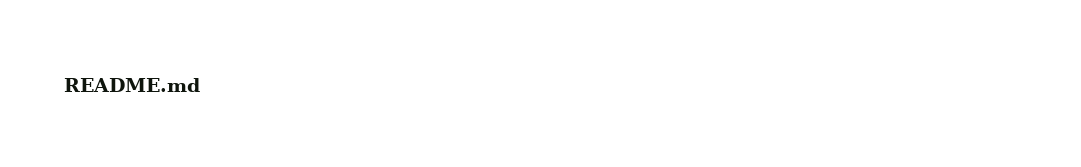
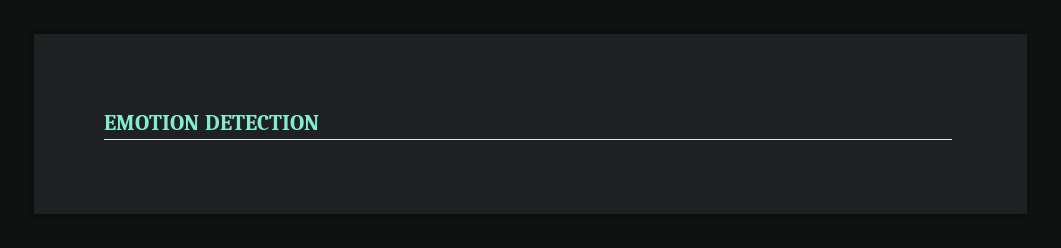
[64,78,200,92] README.md -> [104,115,319,130] EMOTION DETECTION

